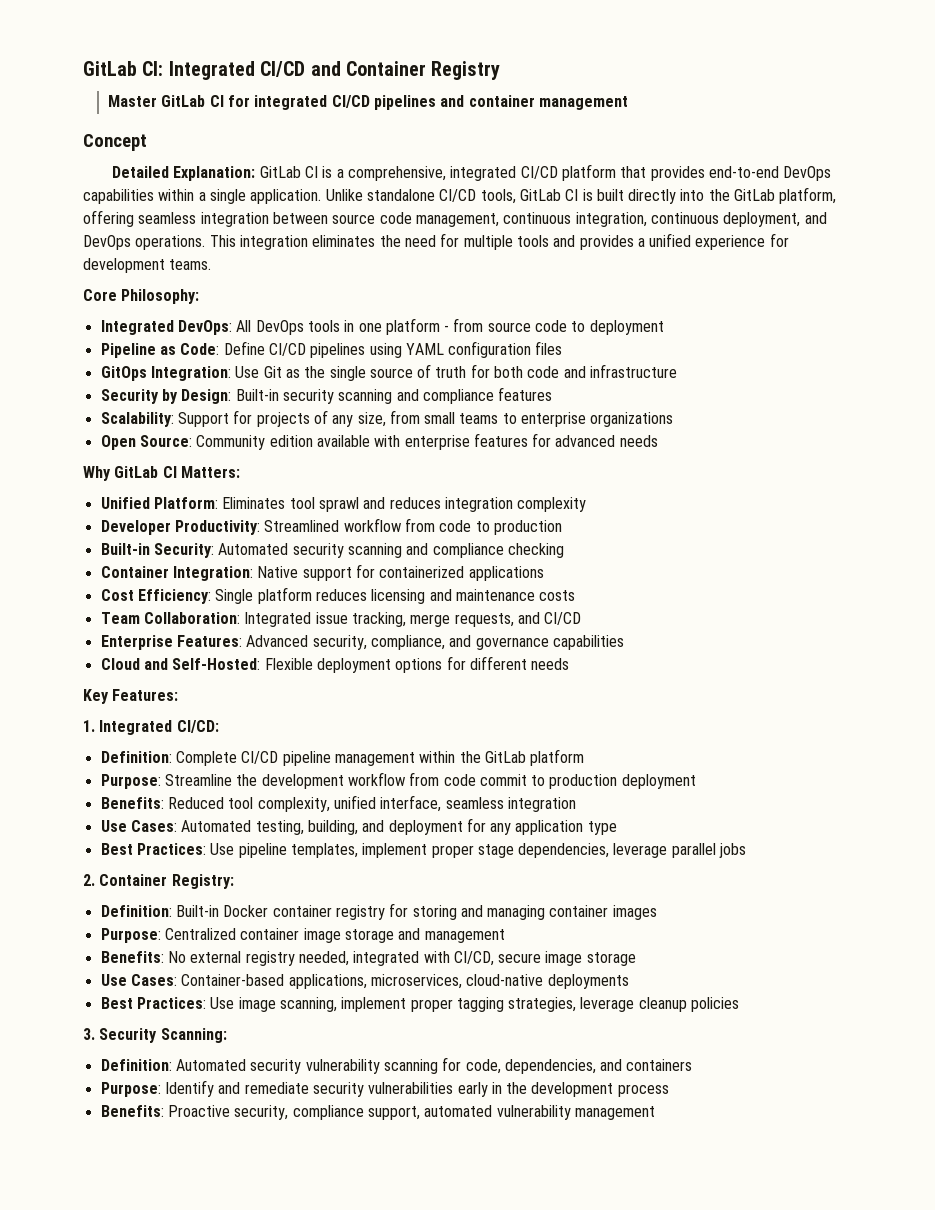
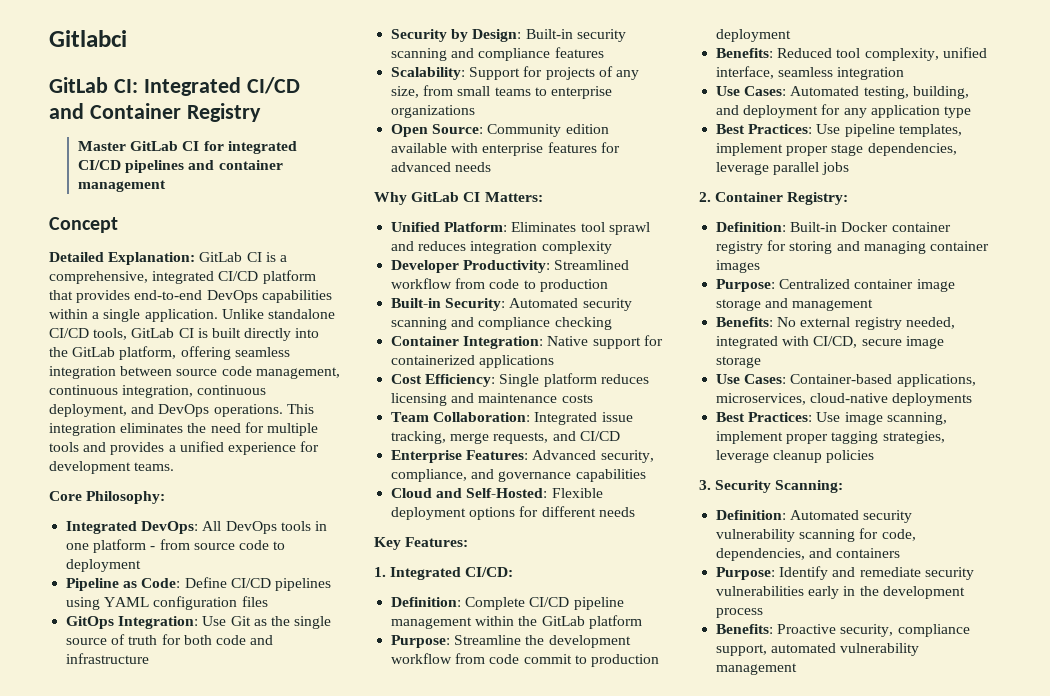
(83, 68) none -> [49,30,127,47] Gitlabci //

